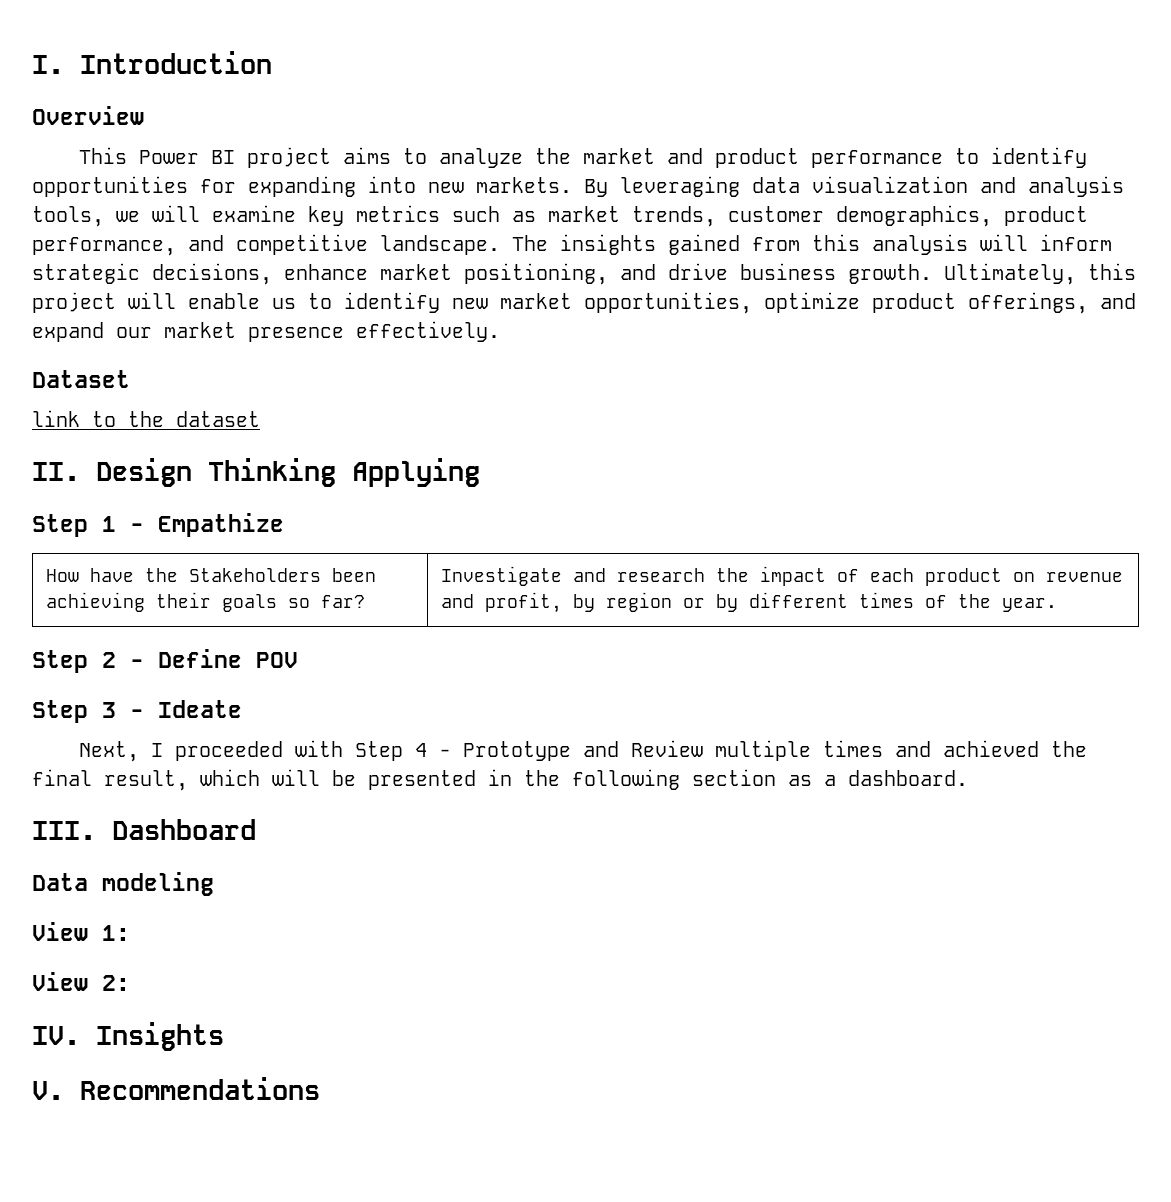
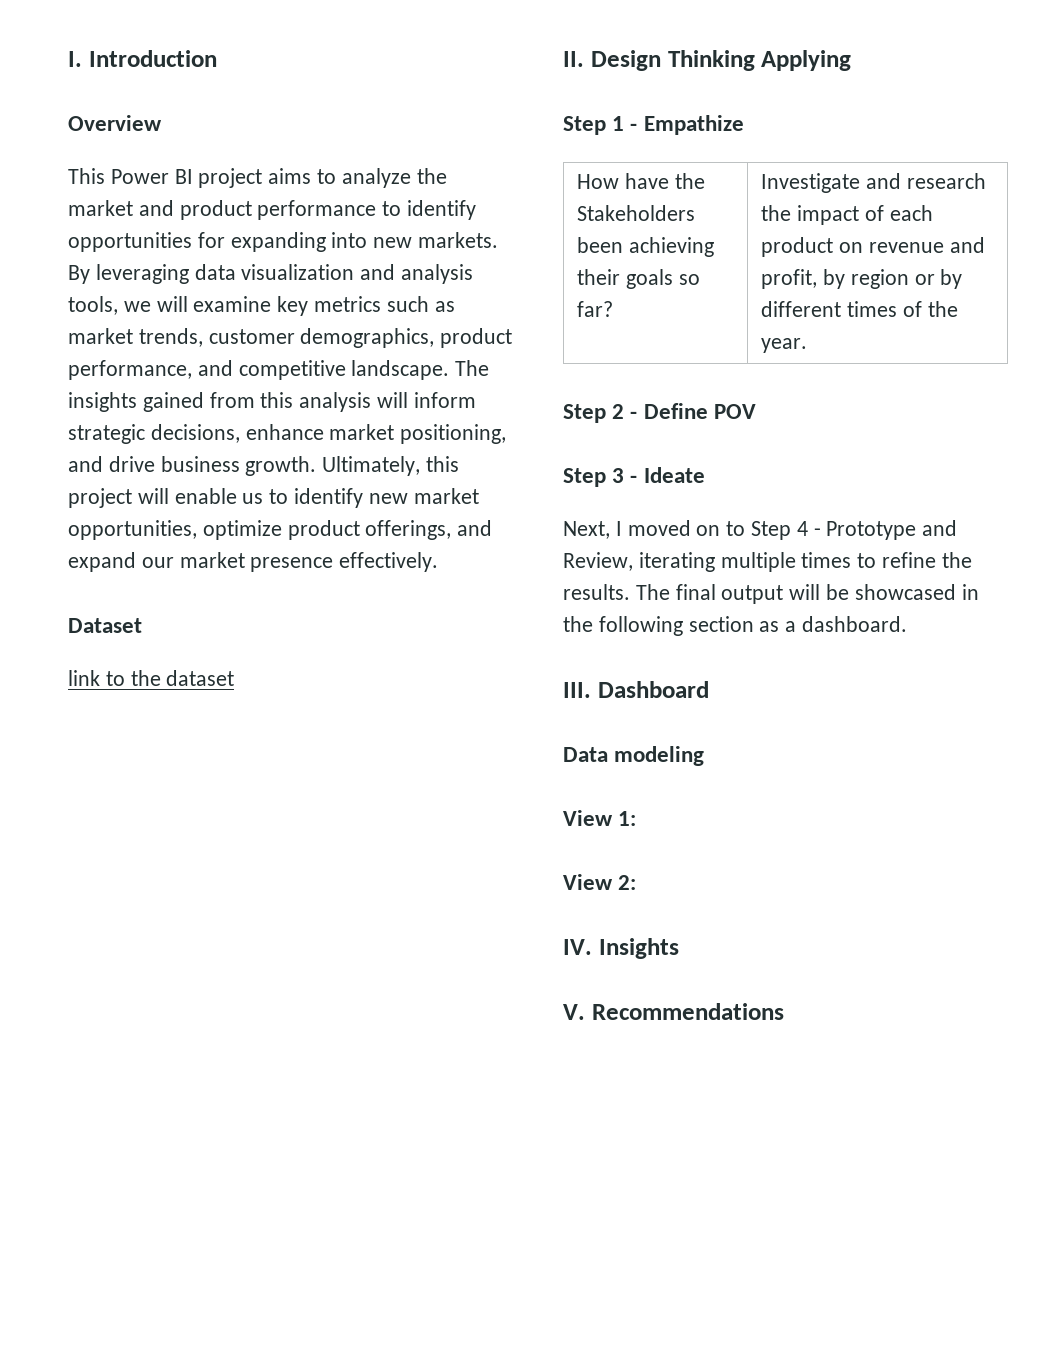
[174,740,343,761] proceeded with -> [627,520,746,536] moved on to
[630,740,1087,761] [32,769,260,791] Review multiple times and achieved the final result, which -> [563,552,972,572] [563,584,784,604] Review, iterating multiple times to refine the results. The final output
[368,770,476,790] presented -> [854,584,956,600] showcased

